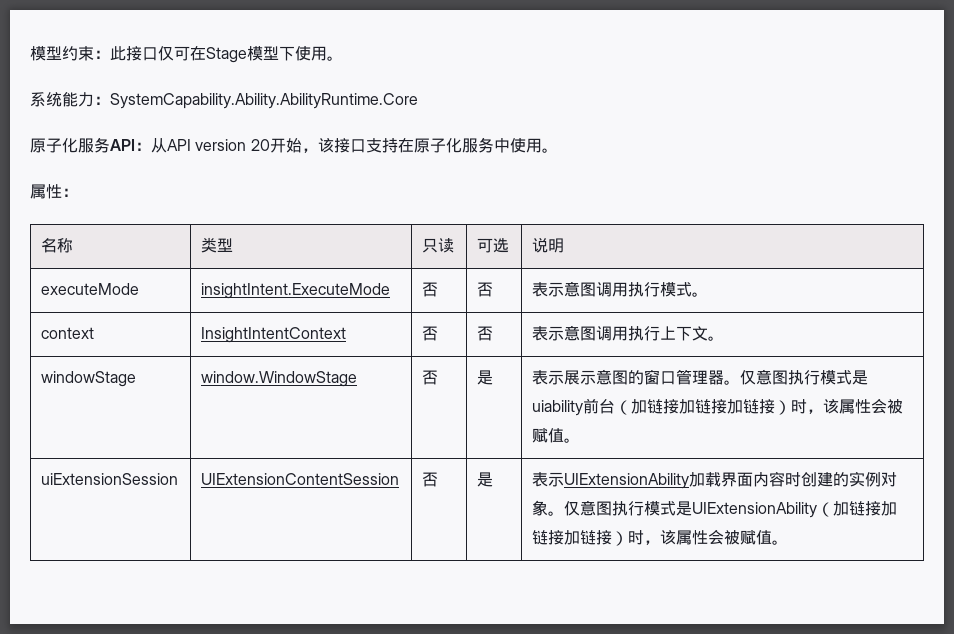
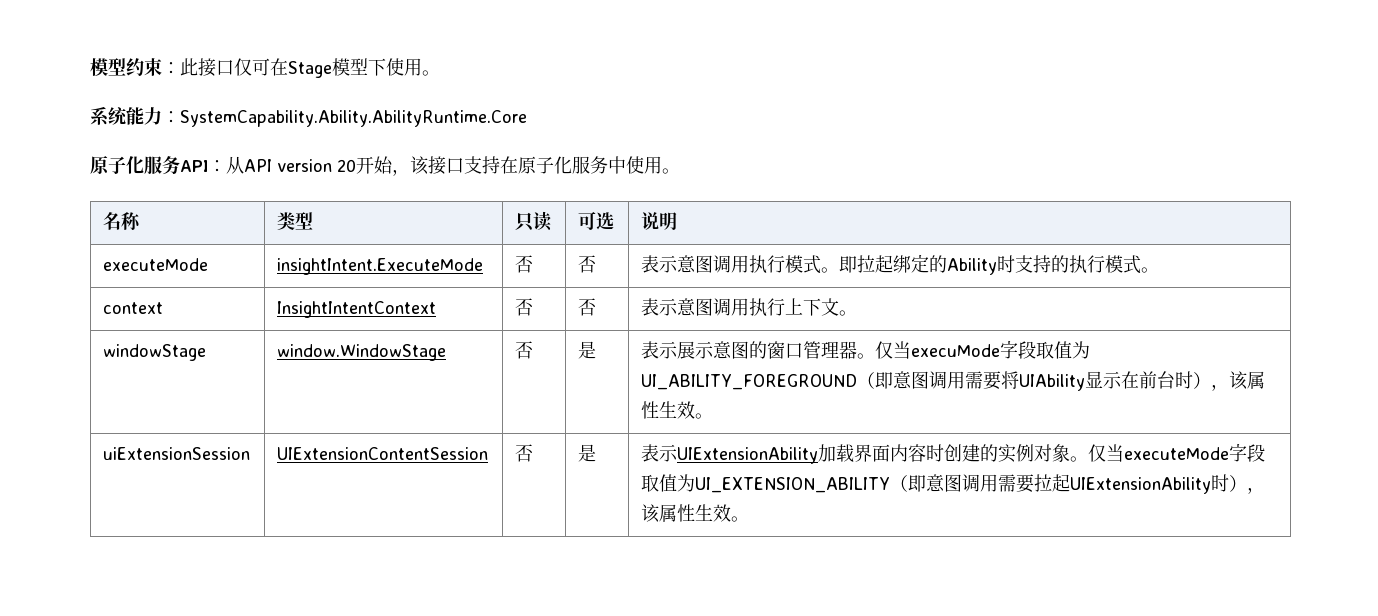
[30,184,78,199] // 属性： -> (680, 171) none
(709, 294) none -> [839,254,1160,275] 即拉起绑定的Ability时支持的执行模式。
[756,369,869,385] [532,398,904,416] [532,428,565,443] 意图执行模式是uiability前台（加链接加链接加链接）时，该属性会被赋值 -> [893,340,1091,359] [641,371,1266,391] [641,401,696,419] 当execuMode字段取值为UI_ABILITY_FOREGROUND（即意图调用需要将UIAbility显示在前台时），该属性生效
[580,500,898,518] [532,529,773,546] 意图执行模式是UIExtensionAbility（加链接加链接加链接）时，该属性会被赋值 -> [1106,443,1266,462] [641,474,1266,494] [641,504,732,523] 当executeMode字段取值为UI_EXTENSION_ABILITY（即意图调用需要拉起UIExtensionAbility时），该属性生效

